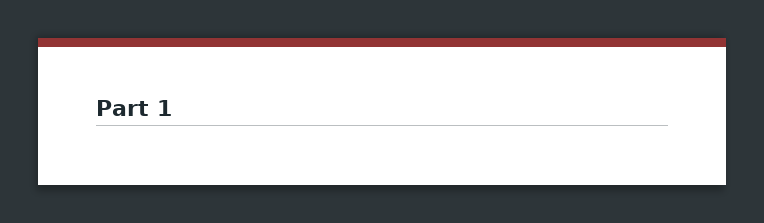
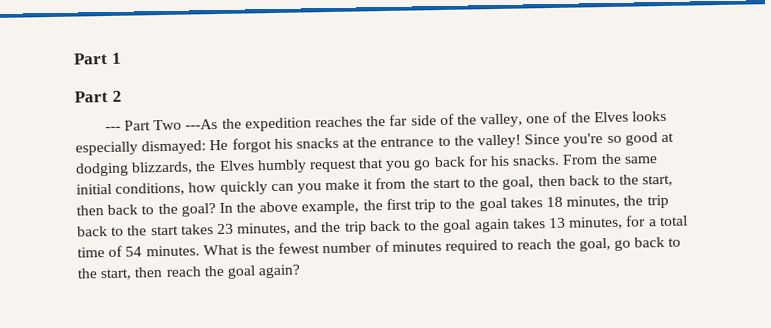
(172, 108) none -> [74,90,122,103] [104,110,667,132] [75,132,674,156] [75,153,658,177] [76,174,674,196] [76,194,669,217] [77,215,688,237] [77,236,682,258] [77,264,302,281] // Part 2 // --- Part Two ---As the expedition reaches the far side of the valley, one of the Elves looks especially dismayed: He forgot his snacks at the entrance to the valley! Since you're so good at dodging blizzards, the Elves humbly request that you go back for his snacks. From the same initial conditions, how quickly can you make it from the start to the goal, then back to the start, then back to the goal? In the above example, the first trip to the goal takes 18 minutes, the trip back to the start takes 23 minutes, and the trip back to the goal again takes 13 minutes, for a total time of 54 minutes. What is the fewest number of minutes required to reach the goal, go back to the start, then reach the goal again?

